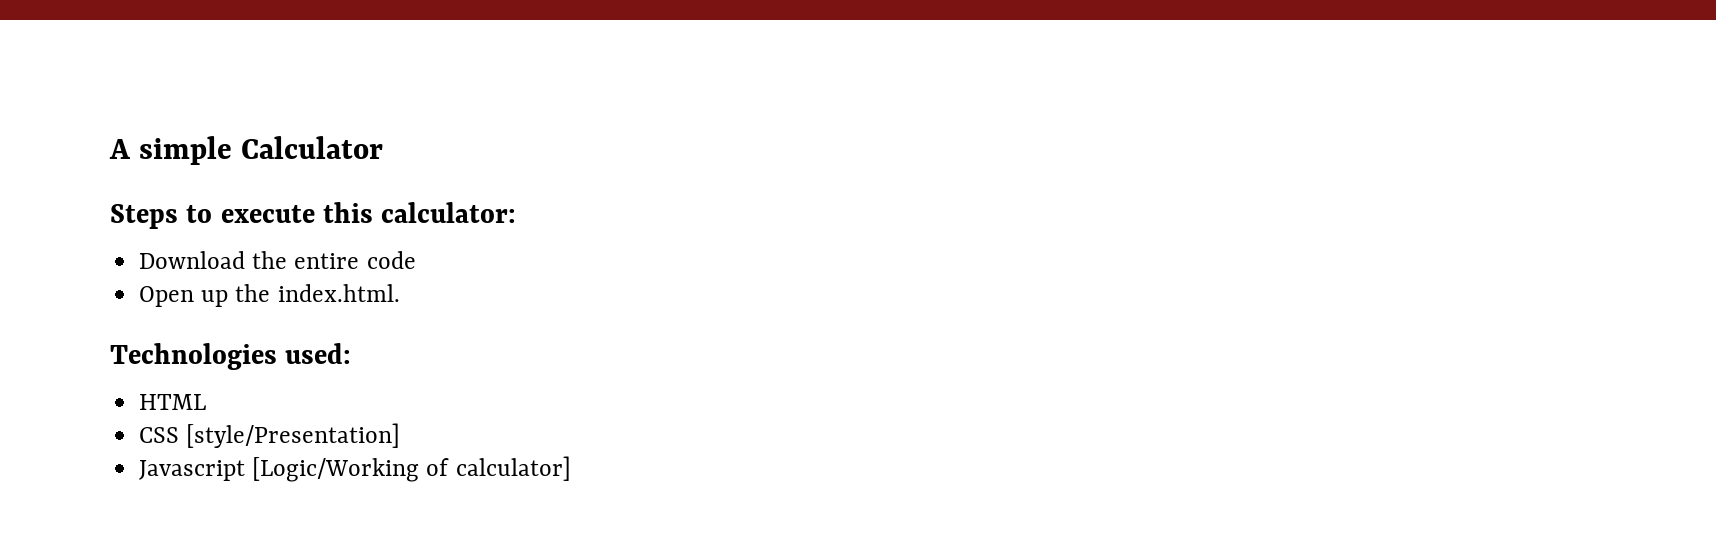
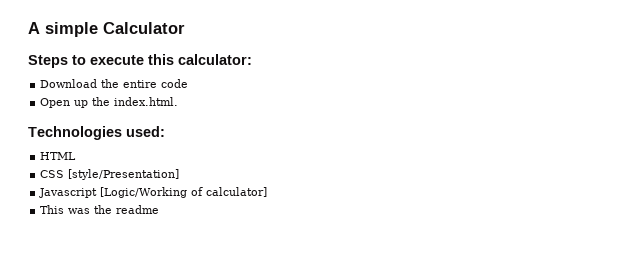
(571, 468) none -> [40,205,160,214] // This was the readme

